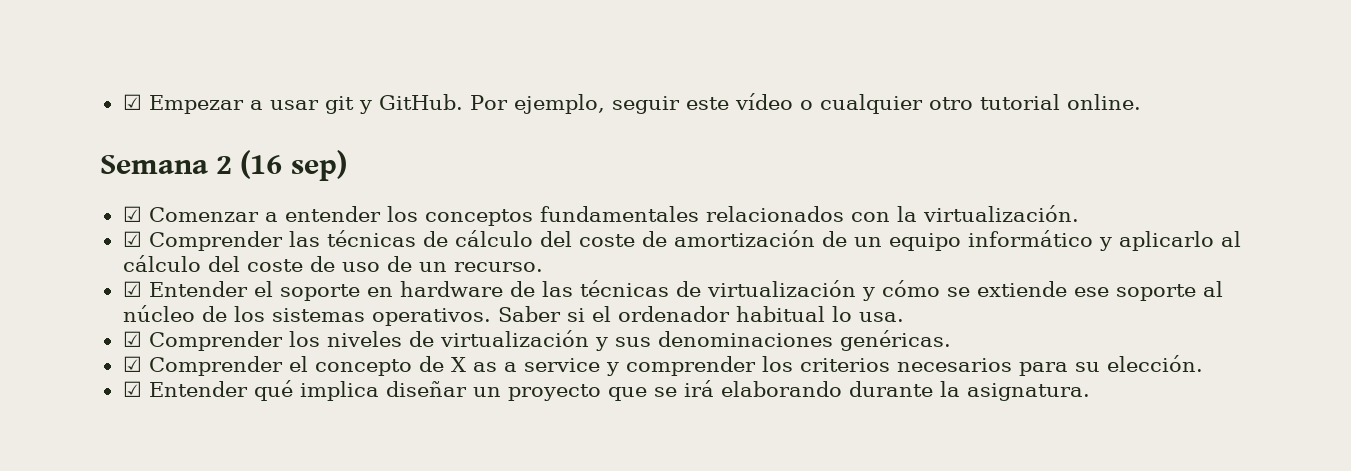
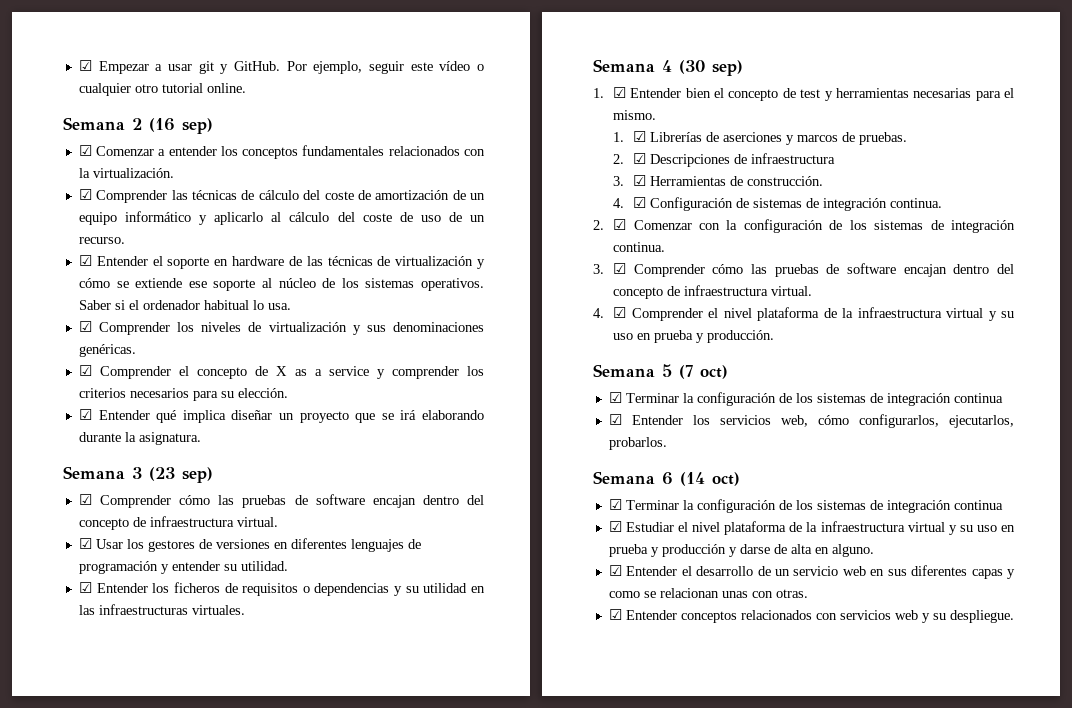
(1090, 392) none -> [63,466,213,483] [78,494,485,508] [78,516,278,530] [78,538,421,552] [78,561,288,574] [78,582,485,596] [78,604,245,615] [593,59,743,76] [593,87,1014,101] [613,110,657,120] [613,131,908,145] [613,153,836,167] [613,175,824,186] [613,197,943,211] [593,219,1015,233] [613,242,666,252] [593,263,1014,277] [613,285,813,299] [593,307,1014,321] [613,330,775,343] [593,364,728,379] [608,392,1003,406] [608,414,1014,428] [608,437,667,450] [593,471,740,486] [608,499,1003,513] [608,521,1015,535] [608,544,874,557] [608,565,1016,579] [608,588,808,598] [608,609,1014,623] // Semana 3 (23 sep) // ☑ Comprender cómo las pruebas de software encajan dentro del concepto de infraestructura virtual. // ☑ Usar los gestores de versiones en diferentes lenguajes de programación y entender su utilidad. // ☑ Entender los ficheros de requisitos o dependencias y su utilidad en las infraestructuras virtuales. // Semana 4 (30 sep) // 1. ☑ Entender bien el concepto de test y herramientas necesarias para el mismo. // 1. ☑ Librerías de aserciones y marcos de pruebas. // 2. ☑ Descripciones de infraestructura // 3. ☑ Herramientas de construcción. // 4. ☑ Configuración de sistemas de integración continua. // 2. ☑ Comenzar con la configuración de los sistemas de integración continua. // 3. ☑ Comprender cómo las pruebas de software encajan dentro del concepto de infraestructura virtual. // 4. ☑ Comprender el nivel plataforma de la infraestructura virtual y su uso en prueba y producción. // Semana 5 (7 oct) // ☑ Terminar la configuración de los sistemas de integración continua // ☑ Entender los servicios web, cómo configurarlos, ejecutarlos, probarlos. // Semana 6 (14 oct) // ☑ Terminar la configuración de los sistemas de integración continua // ☑ Estudiar el nivel plataforma de la infraestructura virtual y su uso en prueba y producción y darse de alta en alguno. // ☑ Entender el desarrollo de un servicio web en sus diferentes capas y como se relacionan unas con otras. // ☑ Entender conceptos relacionados con servicios web y su despliegue.

